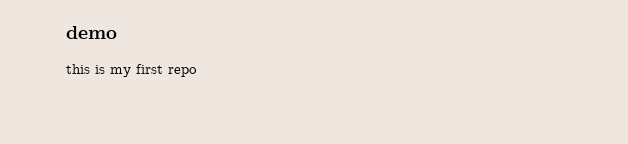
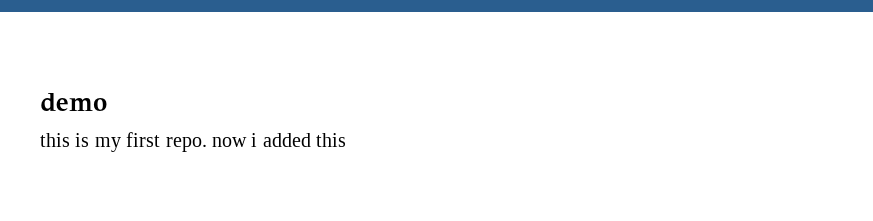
[168,67,197,77] repo -> [165,133,347,152] repo. now i added this

